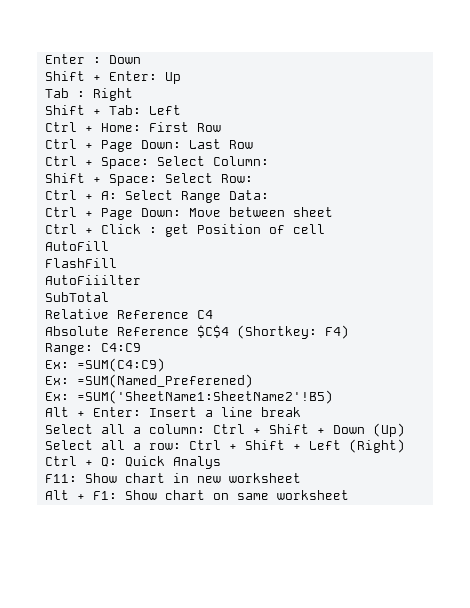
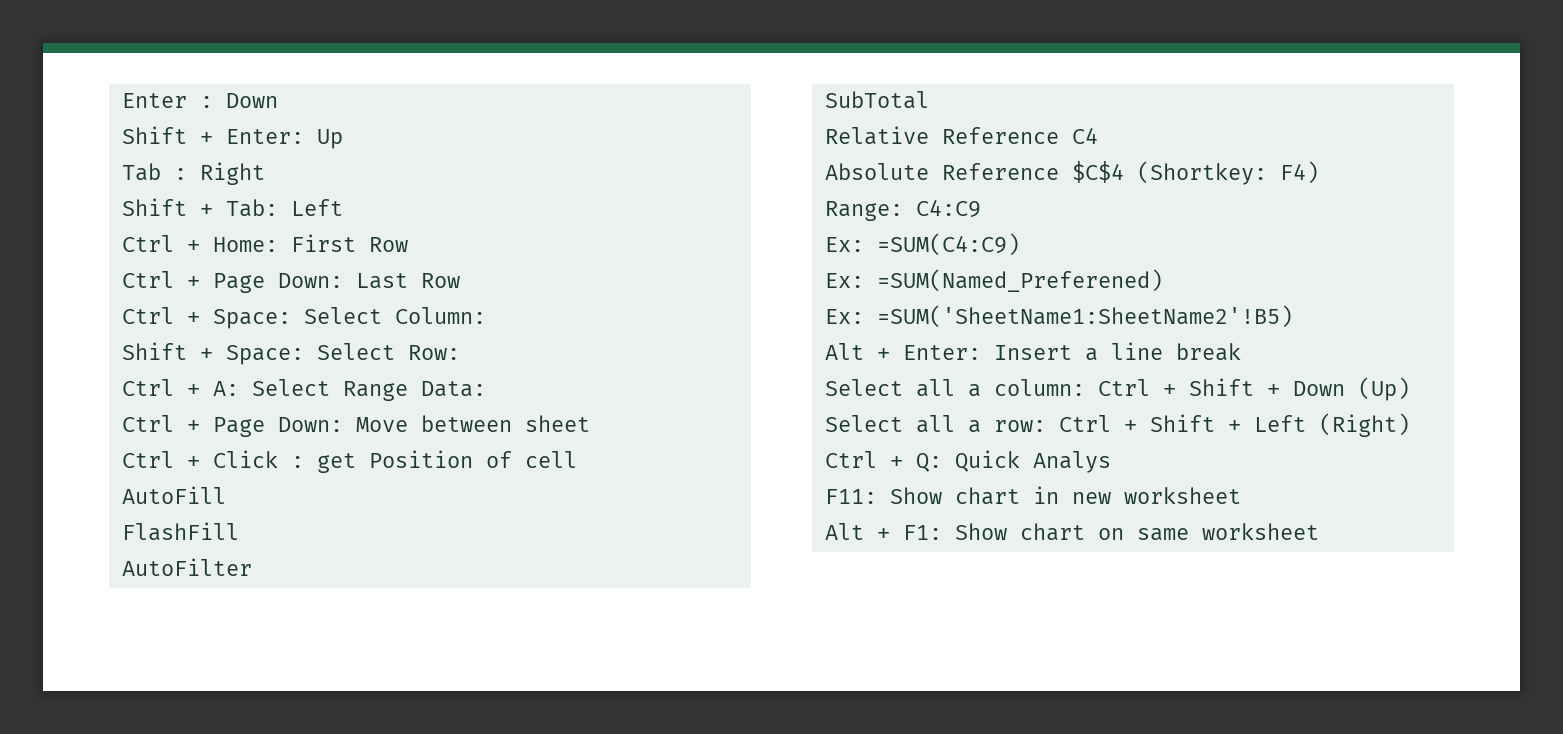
[44,275,141,285] AutoFiiilter -> [121,558,252,576] AutoFilter

